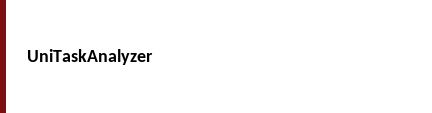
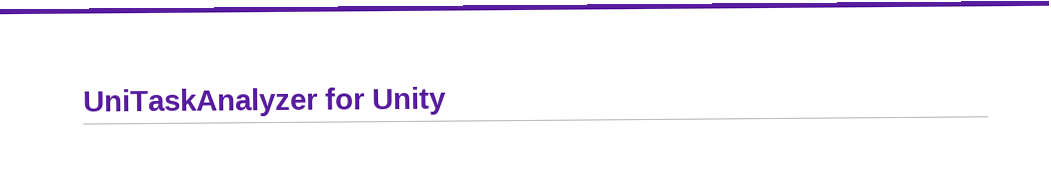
(153, 57) none -> [324,86,447,116] for Unity

